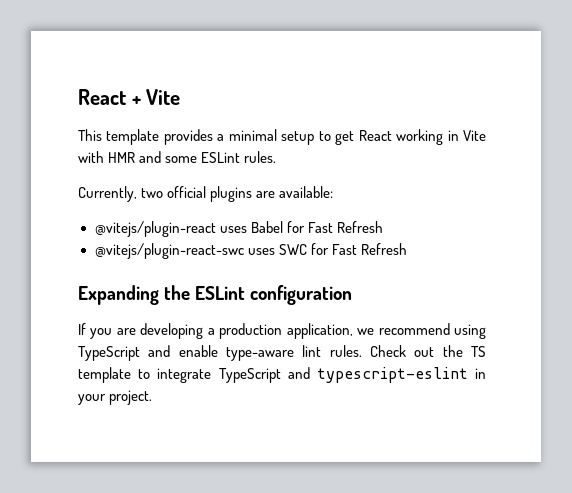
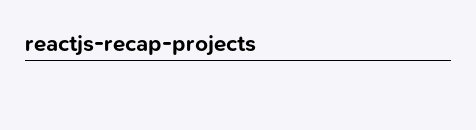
[78,89,181,105] [78,129,486,145] [78,151,277,163] [78,186,334,202] [94,221,383,237] [94,243,407,259] [78,285,353,305] [78,323,487,339] [78,345,487,361] [78,367,486,383] [78,390,153,405] React + Vite // This template provides a minimal setup to get React working in Vite with HMR and some ESLint rules. // Currently, two official plugins are available: // @vitejs/plugin-react uses Babel for Fast Refresh // @vitejs/plugin-react-swc uses SWC for Fast Refresh // Expanding the ESLint configuration // If you are developing a production application, we recommend using TypeScript and enable type-aware lint rules. Check out the TS template to integrate TypeScript and typescript-eslint in your project. -> [25,35,256,56] reactjs-recap-projects

